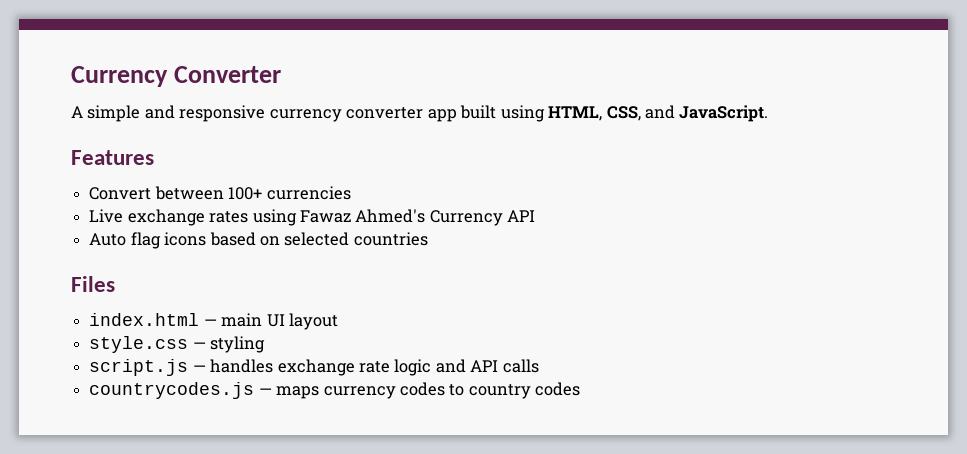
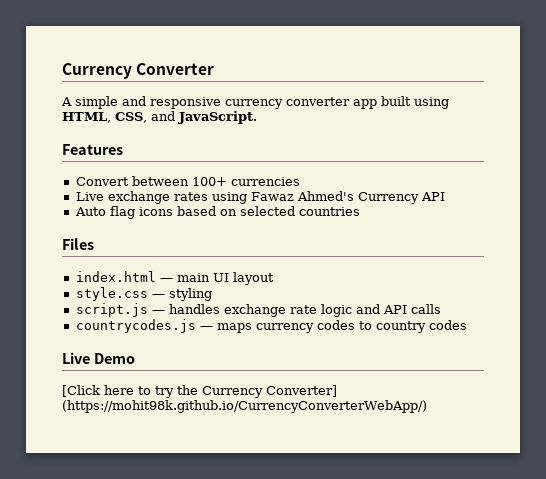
(581, 389) none -> [62,352,135,364] [62,385,337,398] [62,400,427,413] // Live Demo // [Click here to try the Currency Converter] (https://mohit98k.github.io/CurrencyConverterWebApp/)

